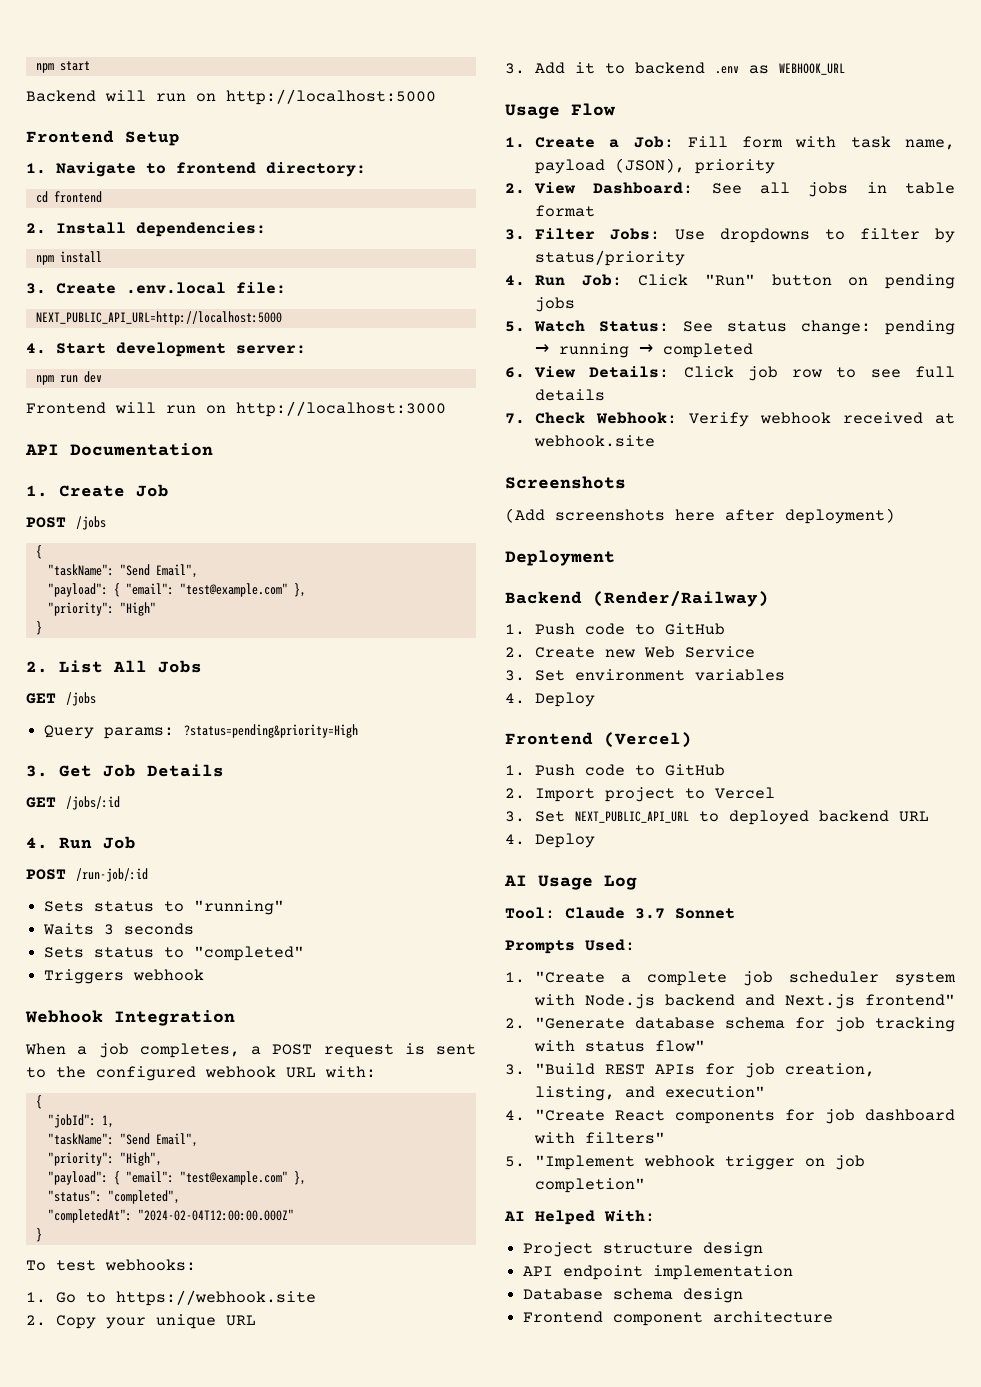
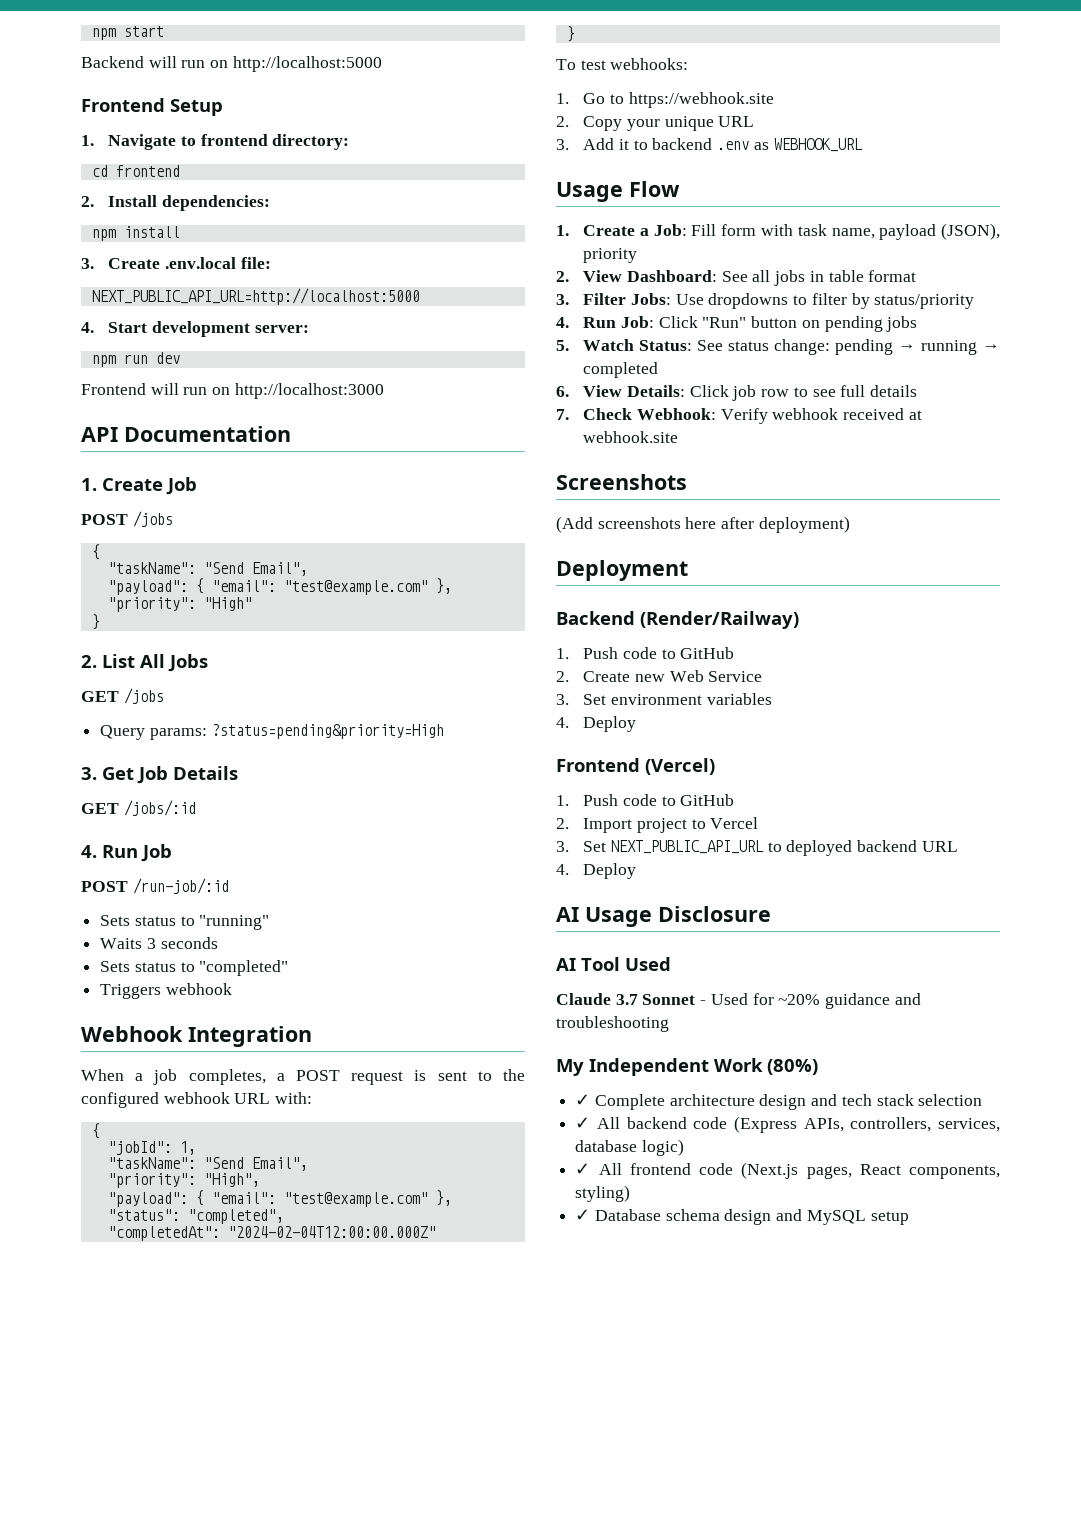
[604,875,637,890] [505,907,555,919] Log // Tool: -> [658,906,771,922] [556,957,671,971] Disclosure // AI Tool Used //
[505,939,635,954] [505,971,956,986] [533,994,955,1009] [505,1017,955,1032] [533,1040,705,1052] [505,1063,875,1078] [534,1086,765,1101] [505,1109,955,1124] [533,1132,665,1144] [505,1155,865,1170] [534,1178,645,1193] [504,1210,655,1225] [523,1242,764,1257] [523,1265,794,1280] // Prompts Used: // 1. "Create a complete job scheduler system with Node.js backend and Next.js frontend" // 2. "Generate database schema for job tracking with status flow" // 3. "Build REST APIs for job creation, listing, and execution" // 4. "Create React components for job dashboard with filters" // 5. "Implement webhook trigger on job completion" // AI Helped With: // Project structure design // API endpoint implementation // -> [700,993,921,1009] [556,1016,669,1032] [556,1058,818,1076] [575,1094,983,1110] [575,1116,1000,1133] [575,1139,684,1156] [575,1162,1000,1179] [575,1185,631,1202] [575,1209,591,1221] - Used for ~20% guidance and troubleshooting // My Independent Work (80%) // ✓ Complete architecture design and tech stack selection // ✓ All backend code (Express APIs, controllers, services, database logic) // ✓ All frontend code (Next.js pages, React components, styling) // ✓
[523,1311,834,1326] // Frontend component architecture -> [776,1209,909,1225] and MySQL setup

